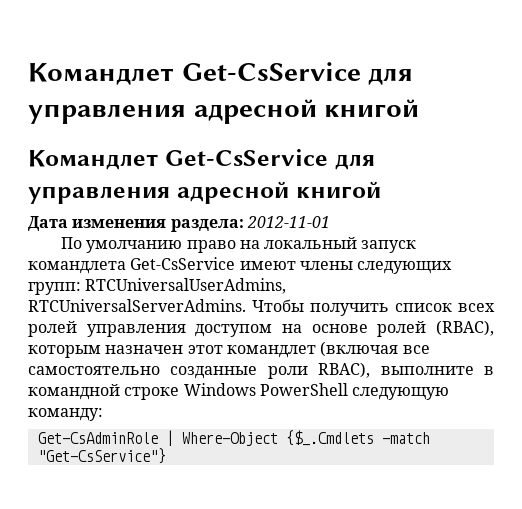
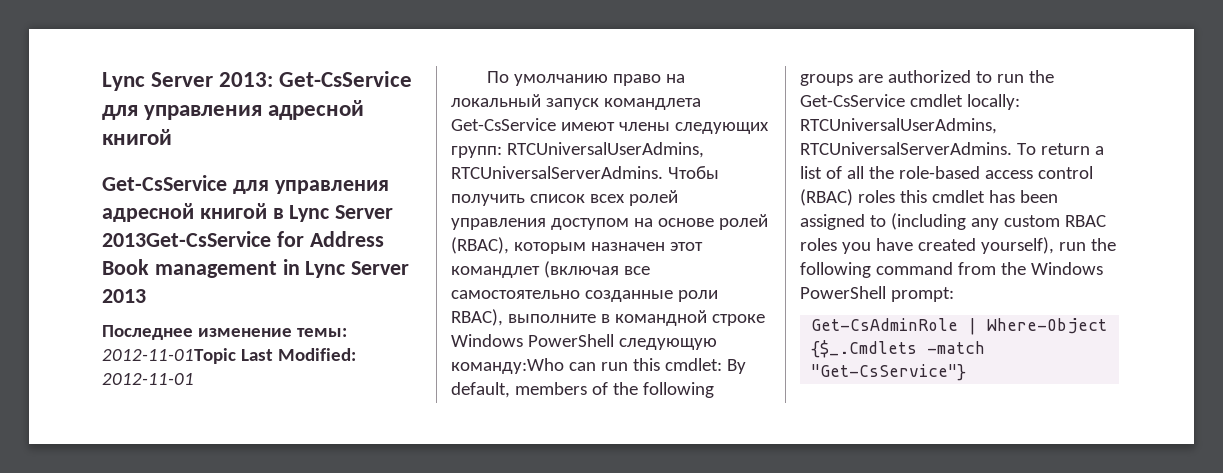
[28,62,414,85] [28,99,420,124] [28,149,375,170] [28,181,381,204] [28,216,244,232] Командлет Get-CsService для управления адресной книгой // Командлет Get-CsService для управления адресной книгой // Дата изменения раздела: -> [102,71,413,91] [102,100,365,120] [102,129,172,145] [102,175,389,194] [102,203,394,222] [102,231,384,247] [102,259,410,278] [102,289,146,303] [102,325,347,340] [102,348,356,364] Lync Server 2013: Get-CsService для управления адресной книгой // Get-CsService для управления адресной книгой в Lync Server 2013Get-CsService for Address Book management in Lync Server 2013 // Последнее изменение темы: 2012-11-01Topic Last Modified:
[28,408,103,421] команду: -> [451,358,746,374] [451,382,714,398] [800,70,1054,86] [800,94,1020,110] [800,118,997,134] [800,142,1104,155] [800,166,1093,179] [800,189,1058,206] [800,213,1106,230] [800,237,1116,254] [800,262,1103,278] [800,286,954,302] команду:Who can run this cmdlet: By default, members of the following groups are authorized to run the Get-CsService cmdlet locally: RTCUniversalUserAdmins, RTCUniversalServerAdmins. To return a list of all the role-based access control (RBAC) roles this cmdlet has been assigned to (including any custom RBAC roles you have created yourself), run the following command from the Windows PowerShell prompt:

